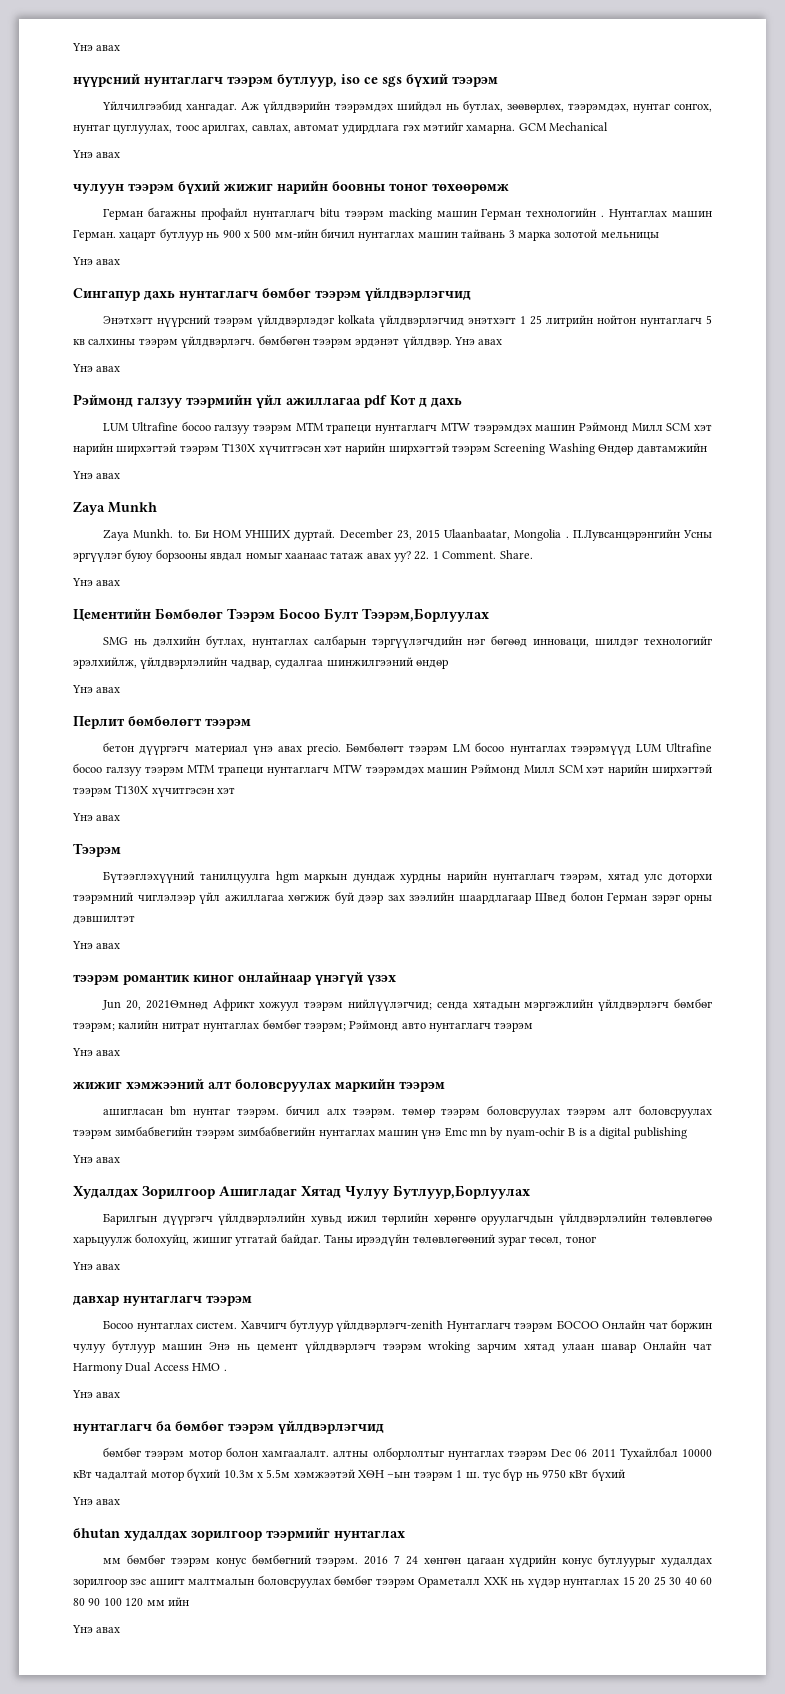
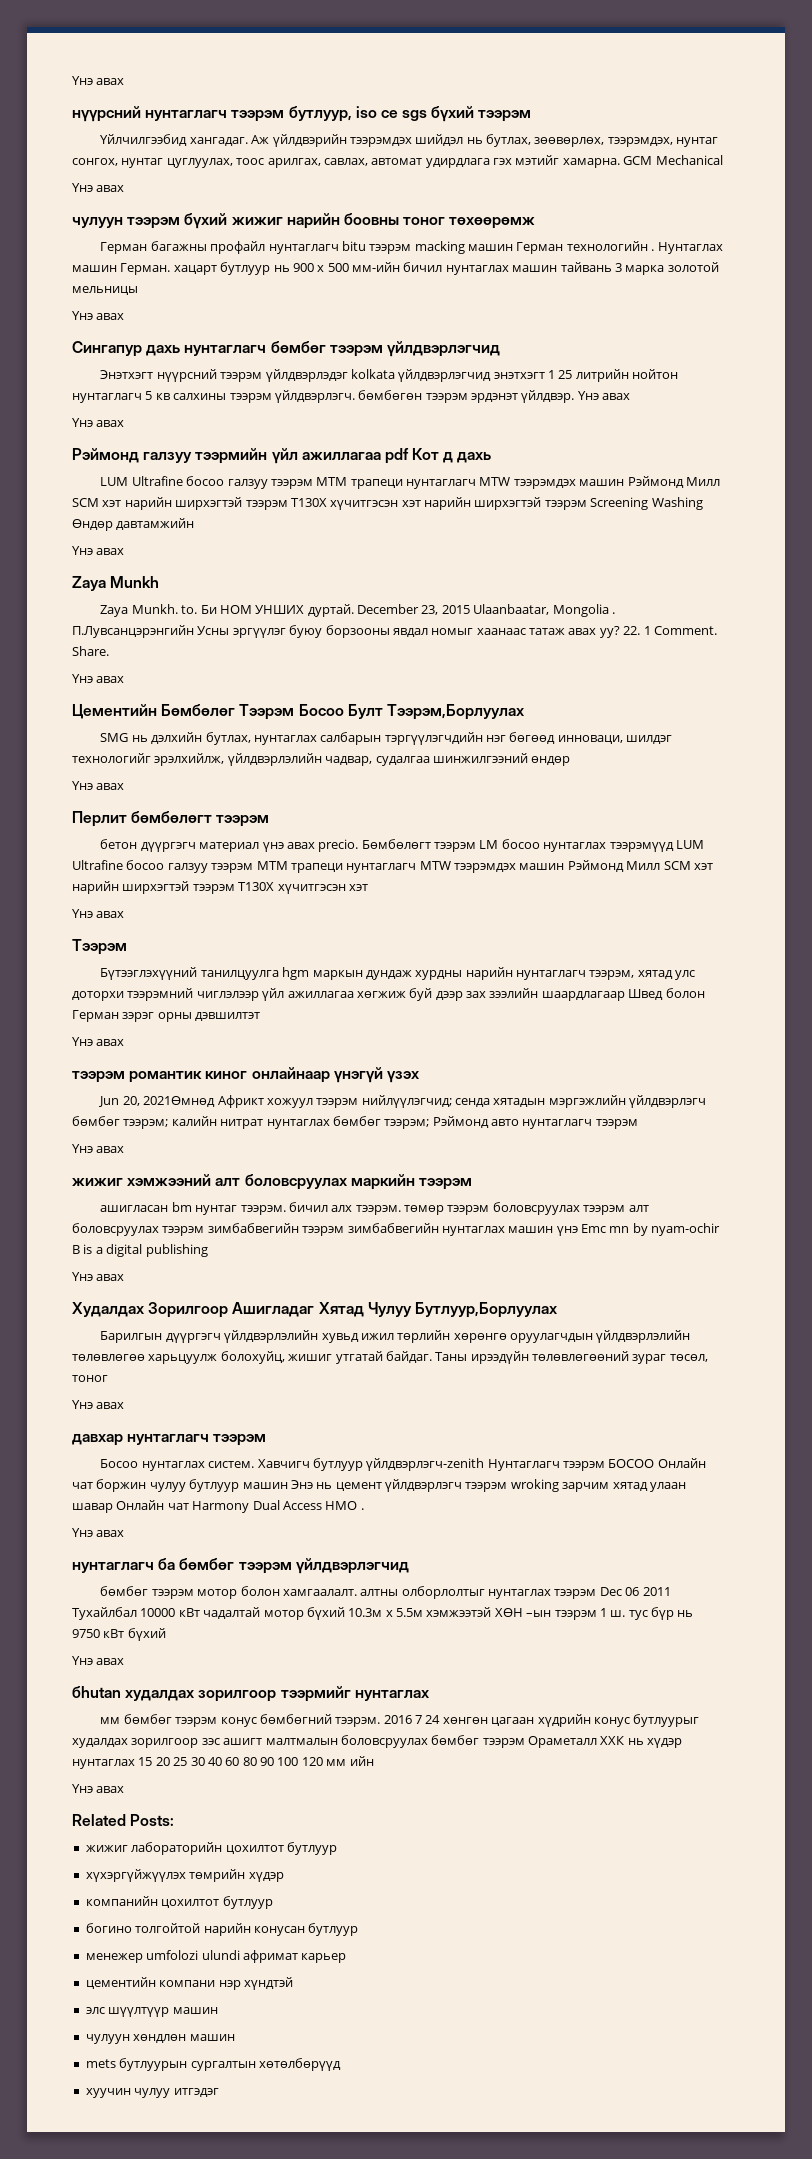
(121, 1630) none -> [72,1814,175,1826] [85,1842,337,1855] [85,1869,284,1882] [85,1896,273,1909] [85,1923,359,1936] [85,1950,347,1963] [85,1977,293,1990] [85,2007,218,2017] [85,2034,235,2044] [85,2058,341,2071] [85,2088,219,2098] // Related Posts: // жижиг лабораторийн цохилтот бутлуур // хүхэргүйжүүлэх төмрийн хүдэр // компанийн цохилтот бутлуур // богино толгойтой нарийн конусан бутлуур // менежер umfolozi ulundi афримат карьер // цементийн компани нэр хүндтэй // элс шүүлтүүр машин // чулуун хөндлөн машин // mets бутлуурын сургалтын хөтөлбөрүүд // хуучин чулуу итгэдэг

